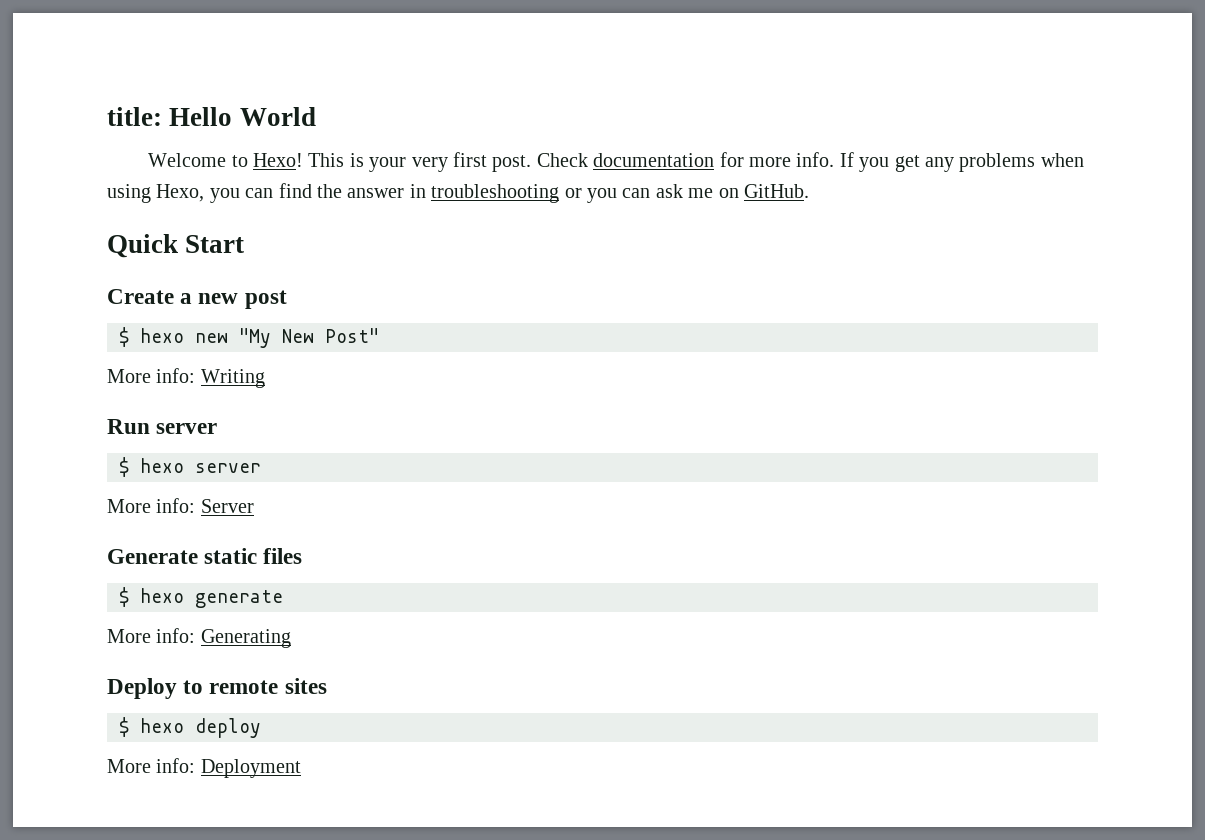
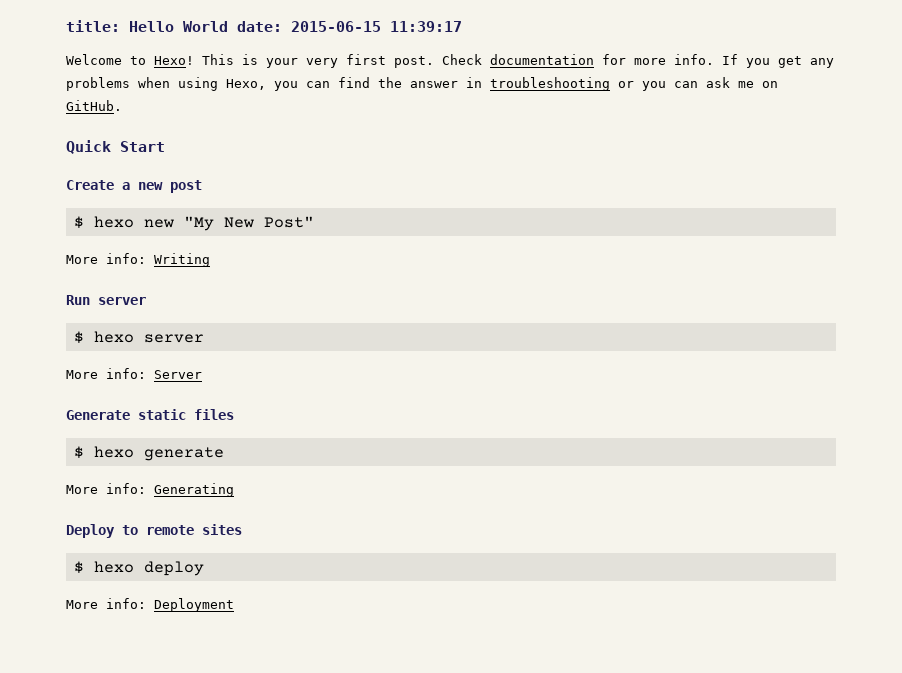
(316, 116) none -> [237,21,462,32] date: 2015-06-15 11:39:17

